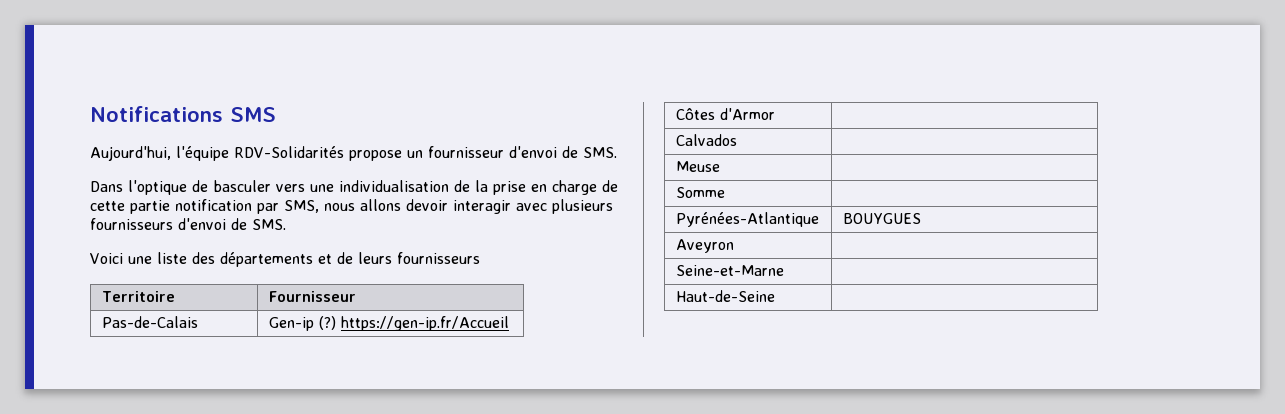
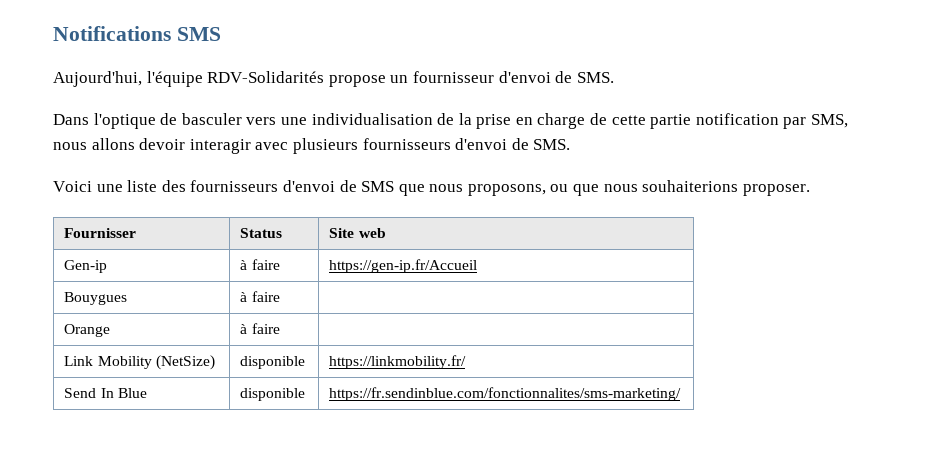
[220,252,480,267] [101,291,175,302] [268,291,356,302] [101,316,198,328] [268,316,509,331] [675,108,775,120] [675,134,737,146] [675,161,720,172] [675,187,725,198] [675,212,819,227] [842,213,921,224] [675,239,734,253] [675,265,784,276] [675,290,775,302] départements et de leurs fournisseurs // Territoire | Fournisseur // Pas-de-Calais | Gen-ip (?) https://gen-ip.fr/Accueil // Côtes d'Armor | // Calvados | // Meuse | // Somme | // Pyrénées-Atlantique | BOUYGUES // Aveyron | // Seine-et-Marne | // Haut-de-Seine | -> [190,180,810,196] [64,228,137,238] [240,228,283,238] [329,228,386,238] [64,260,108,273] [240,259,280,270] [329,259,478,273] [64,292,128,305] [240,291,280,302] [64,324,111,337] [240,323,280,334] [64,355,215,370] [240,356,306,369] [329,355,467,369] [64,388,147,398] [240,388,306,401] [329,387,682,401] fournisseurs d'envoi de SMS que nous proposons, ou que nous souhaiterions proposer. // Fournisser | Status | Site web // Gen-ip | à faire | https://gen-ip.fr/Accueil // Bouygues | à faire | // Orange | à faire | // Link Mobility (NetSize) | disponible | https://linkmobility.fr/ // Send In Blue | disponible | https://fr.sendinblue.com/fonctionnalites/sms-marketing/

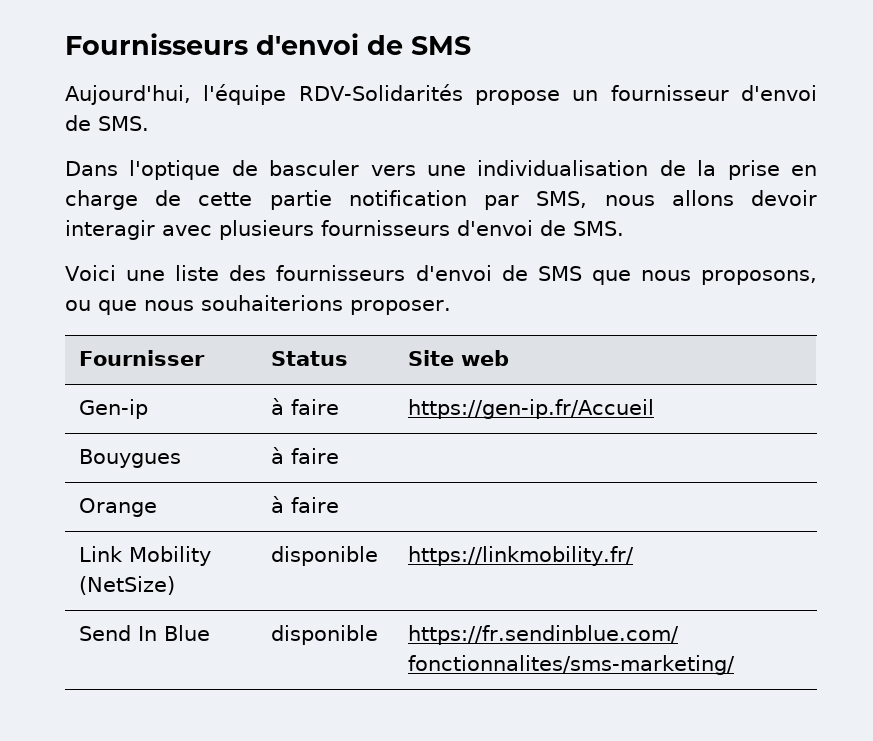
[53,26,171,41] Notifications -> [65,33,403,55] Fournisseurs d'envoi de

